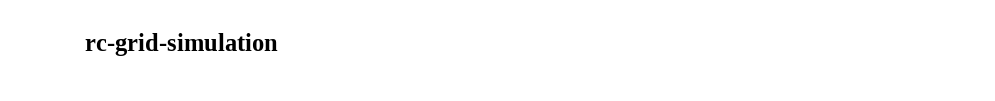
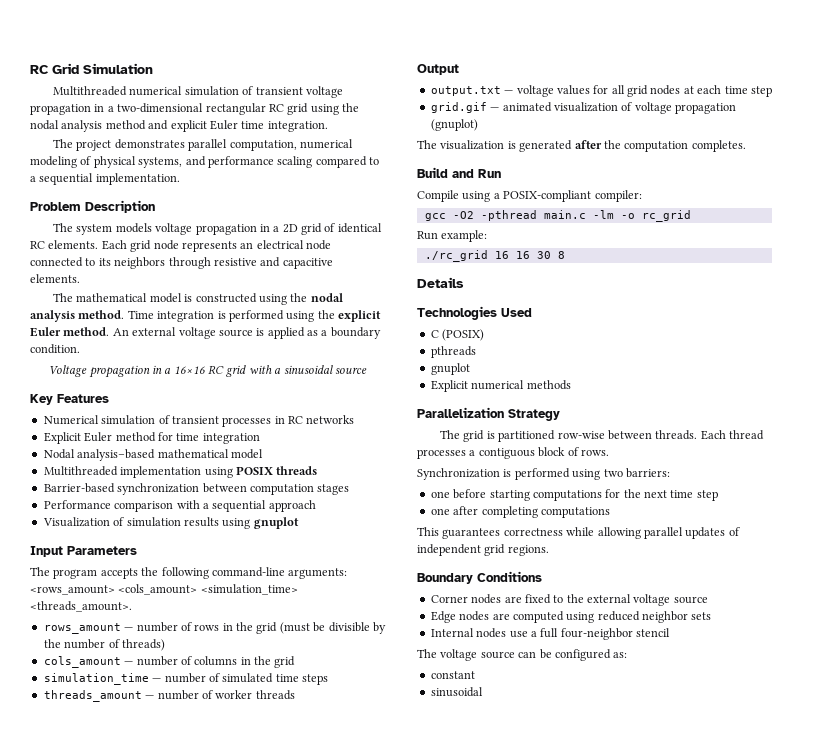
[85,33,278,56] rc-grid-simulation -> [30,63,153,74] [53,86,343,98] [30,103,359,115] [30,120,328,132] [53,139,353,151] [30,156,379,168] [30,173,180,185] [30,200,155,213] [53,223,382,235] [30,240,331,252] [30,257,333,269] [30,274,80,283] [53,293,343,305] [30,310,381,322] [30,327,381,339] [30,344,80,354] [49,365,367,378] [30,394,109,405] [43,415,355,427] [43,432,260,444] [43,449,263,461] [43,466,318,478] [43,483,350,495] [43,500,316,512] [42,517,299,529] [30,546,137,557] [30,567,348,579] [30,584,298,595] [30,601,132,612] [43,622,386,634] [43,639,165,651] [43,656,296,668] [43,673,328,685] [43,690,295,702] [417,64,459,75] [430,85,772,97] [430,102,736,114] [430,119,478,131] [417,140,746,152] [417,167,501,178] [417,190,642,202] [424,210,691,222] [417,230,488,242] [424,250,565,262] [417,277,464,288] [417,306,532,320] [430,329,485,341] [430,346,476,358] [430,363,470,375] [430,380,571,392] [417,407,560,421] [440,430,765,442] [417,447,609,459] [417,468,670,480] [430,489,718,501] [430,506,610,518] [417,527,740,539] [417,544,549,556] [417,571,542,584] [430,594,708,606] [430,611,712,623] [430,628,670,640] [417,649,628,661] [430,671,475,679] [430,687,483,697] RC Grid Simulation // Multithreaded numerical simulation of transient voltage propagation in a two-dimensional rectangular RC grid using the nodal analysis method and explicit Euler time integration. // The project demonstrates parallel computation, numerical modeling of physical systems, and performance scaling compared to a sequential implementation. // Problem Description // The system models voltage propagation in a 2D grid of identical RC elements. Each grid node represents an electrical node connected to its neighbors through resistive and capacitive elements. // The mathematical model is constructed using the nodal analysis method. Time integration is performed using the explicit Euler method. An external voltage source is applied as a boundary condition. // Voltage propagation in a 16×16 RC grid with a sinusoidal source // Key Features // Numerical simulation of transient processes in RC networks // Explicit Euler method for time integration // Nodal analysis–based mathematical model // Multithreaded implementation using POSIX threads // Barrier-based synchronization between computation stages // Performance comparison with a sequential approach // Visualization of simulation results using gnuplot // Input Parameters // The program accepts the following command-line arguments: <rows_amount> <cols_amount> <simulation_time> <threads_amount>. // rows_amount — number of rows in the grid (must be divisible by the number of threads) // cols_amount — number of columns in the grid // simulation_time — number of simulated time steps // threads_amount — number of worker threads // Output // output.txt — voltage values for all grid nodes at each time step // grid.gif — animated visualization of voltage propagation (gnuplot) // The visualization is generated after the computation completes. // Build and Run // Compile using a POSIX-compliant compiler: // gcc -O2 -pthread main.c -lm -o rc_grid // Run example: // ./rc_grid 16 16 30 8 // Details // Technologies Used // C (POSIX) // pthreads // gnuplot // Explicit numerical methods // Parallelization Strategy // The grid is partitioned row-wise between threads. Each thread processes a contiguous block of rows. // Synchronization is performed using two barriers: // one before starting computations for the next time step // one after completing computations // This guarantees correctness while allowing parallel updates of independent grid regions. // Boundary Conditions // Corner nodes are fixed to the external voltage source // Edge nodes are computed using reduced neighbor sets // Internal nodes use a full four-neighbor stencil // The voltage source can be configured as: // constant // sinusoidal

